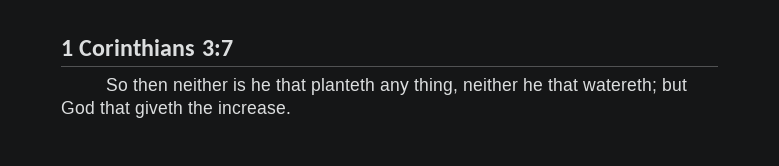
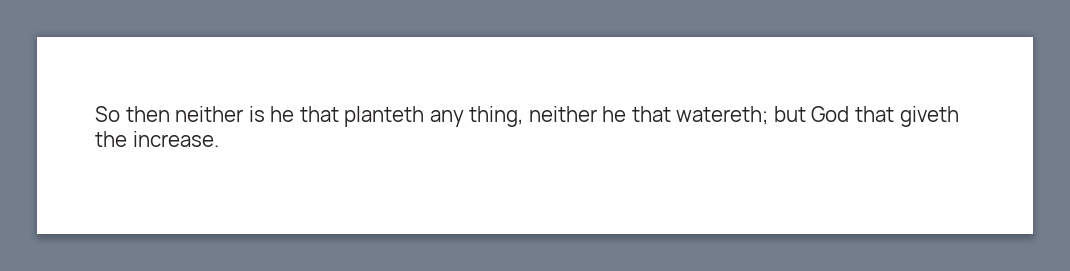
[61,39,233,56] 1 Corinthians 3:7 // -> (95, 114) none

